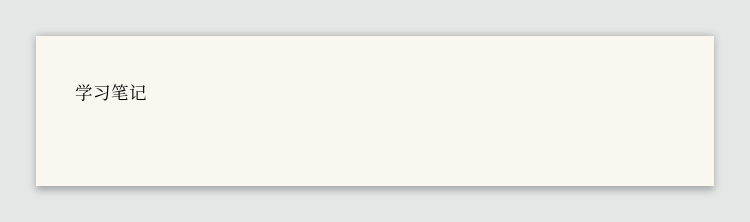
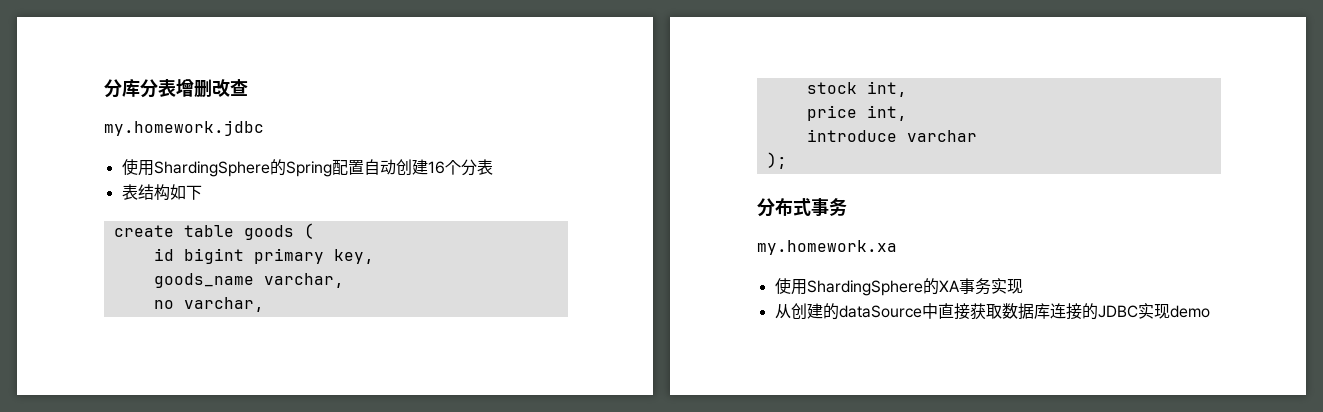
[75,84,147,101] 学习笔记 -> [104,79,248,98] [104,120,264,136] [121,159,493,177] [121,184,202,201] [113,223,314,240] [153,248,374,264] [153,273,344,288] [153,297,264,312] [806,81,907,97] [806,105,907,121] [806,129,977,142] [766,152,787,169] [757,198,847,217] [757,240,897,255] [774,278,1023,296] [774,303,1210,320] 分库分表增删改查 // my.homework.jdbc // 使用ShardingSphere的Spring配置自动创建16个分表 // 表结构如下 // create table goods ( // id bigint primary key, // goods_name varchar, // no varchar, // stock int, // price int, // introduce varchar // ); // 分布式事务 // my.homework.xa // 使用ShardingSphere的XA事务实现 // 从创建的dataSource中直接获取数据库连接的JDBC实现demo

